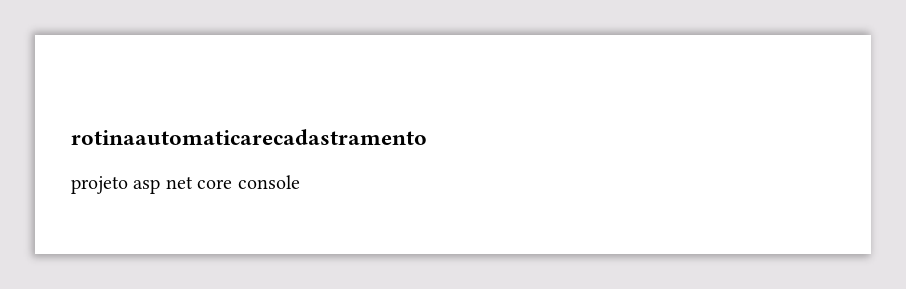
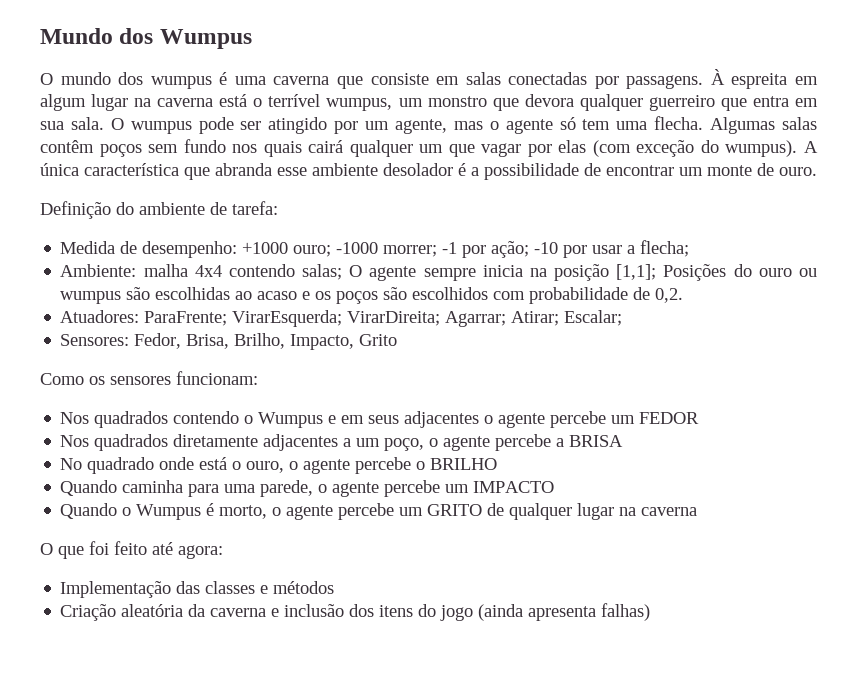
[71,129,427,145] [71,175,300,194] rotinaautomaticarecadastramento // projeto asp net core console -> [40,28,252,49] [40,69,818,89] [40,94,818,111] [40,116,818,134] [40,139,818,157] [40,163,817,180] [40,201,278,219] [60,240,690,258] [60,264,817,281] [60,287,684,304] [60,310,623,327] [60,333,398,350] [40,371,258,385] [60,411,700,428] [60,434,624,451] [60,457,498,474] [60,480,555,497] [60,503,698,520] [40,541,223,559] [60,581,335,598] [60,603,651,621] Mundo dos Wumpus // O mundo dos wumpus é uma caverna que consiste em salas conectadas por passagens. À espreita em algum lugar na caverna está o terrível wumpus, um monstro que devora qualquer guerreiro que entra em sua sala. O wumpus pode ser atingido por um agente, mas o agente só tem uma flecha. Algumas salas contêm poços sem fundo nos quais cairá qualquer um que vagar por elas (com exceção do wumpus). A única característica que abranda esse ambiente desolador é a possibilidade de encontrar um monte de ouro. // Definição do ambiente de tarefa: // Medida de desempenho: +1000 ouro; -1000 morrer; -1 por ação; -10 por usar a flecha; // Ambiente: malha 4x4 contendo salas; O agente sempre inicia na posição [1,1]; Posições do ouro ou wumpus são escolhidas ao acaso e os poços são escolhidos com probabilidade de 0,2. // Atuadores: ParaFrente; VirarEsquerda; VirarDireita; Agarrar; Atirar; Escalar; // Sensores: Fedor, Brisa, Brilho, Impacto, Grito // Como os sensores funcionam: // Nos quadrados contendo o Wumpus e em seus adjacentes o agente percebe um FEDOR // Nos quadrados diretamente adjacentes a um poço, o agente percebe a BRISA // No quadrado onde está o ouro, o agente percebe o BRILHO // Quando caminha para uma parede, o agente percebe um IMPACTO // Quando o Wumpus é morto, o agente percebe um GRITO de qualquer lugar na caverna // O que foi feito até agora: // Implementação das classes e métodos // Criação aleatória da caverna e inclusão dos itens do jogo (ainda apresenta falhas)

